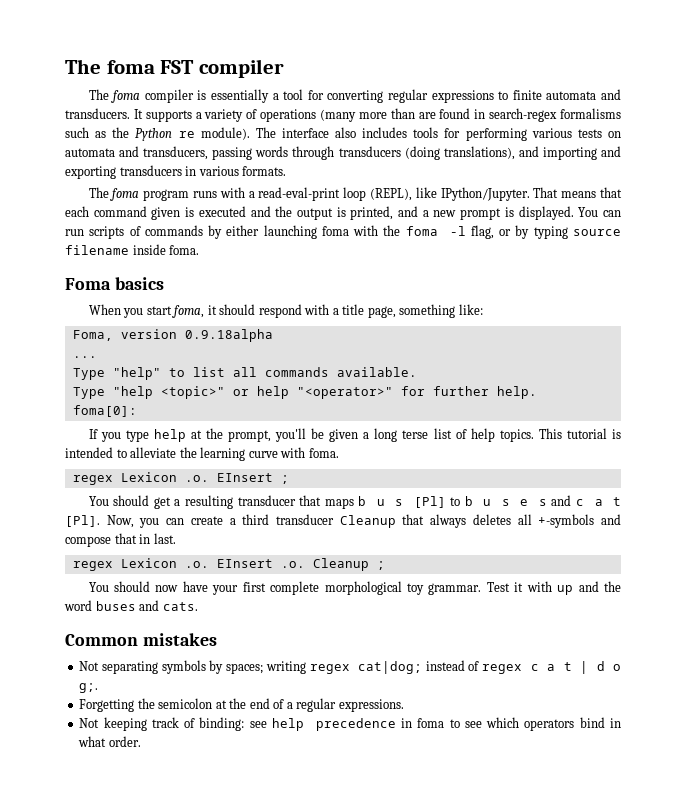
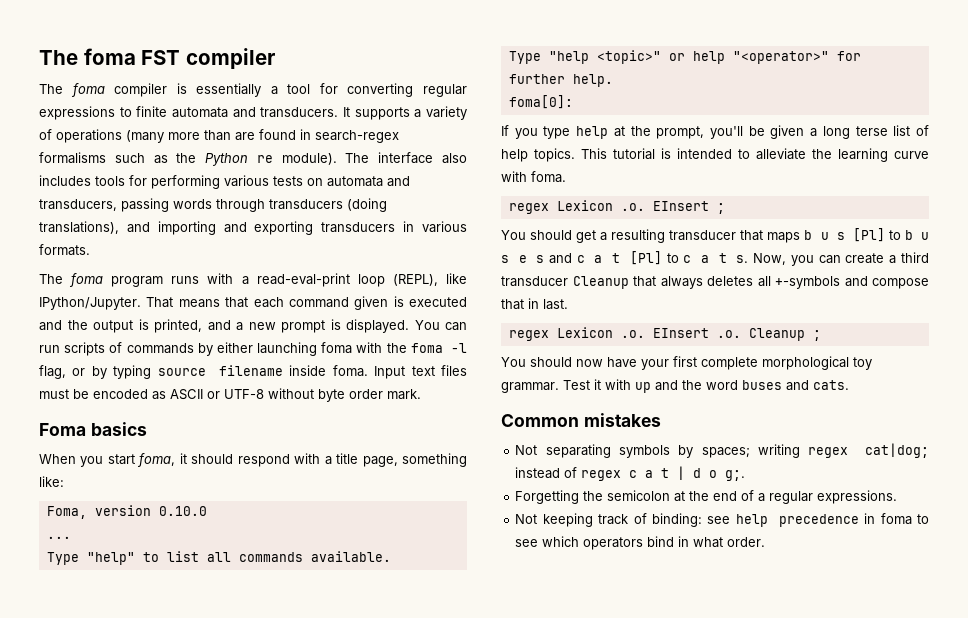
(200, 250) none -> [374,365,467,379] [39,388,421,402] Input text files must be encoded as ASCII or UTF-8 without byte order mark.
[184,329,273,342] 0.9.18alpha -> [158,506,207,516] 0.10.0
[65,515,100,527] [Pl]. -> [629,251,749,265] [Pl] to c a t s.

